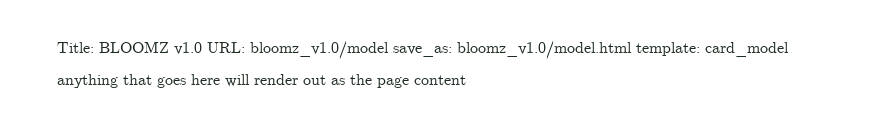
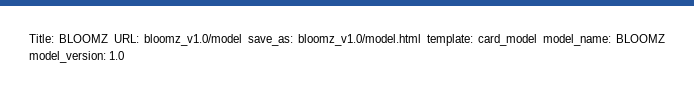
[174,42,202,55] v1.0 -> (109, 38) none
[57,74,466,88] // anything that goes here will render out as the page content -> [542,34,665,46] [29,51,125,63] model_name: BLOOMZ model_version: 1.0

